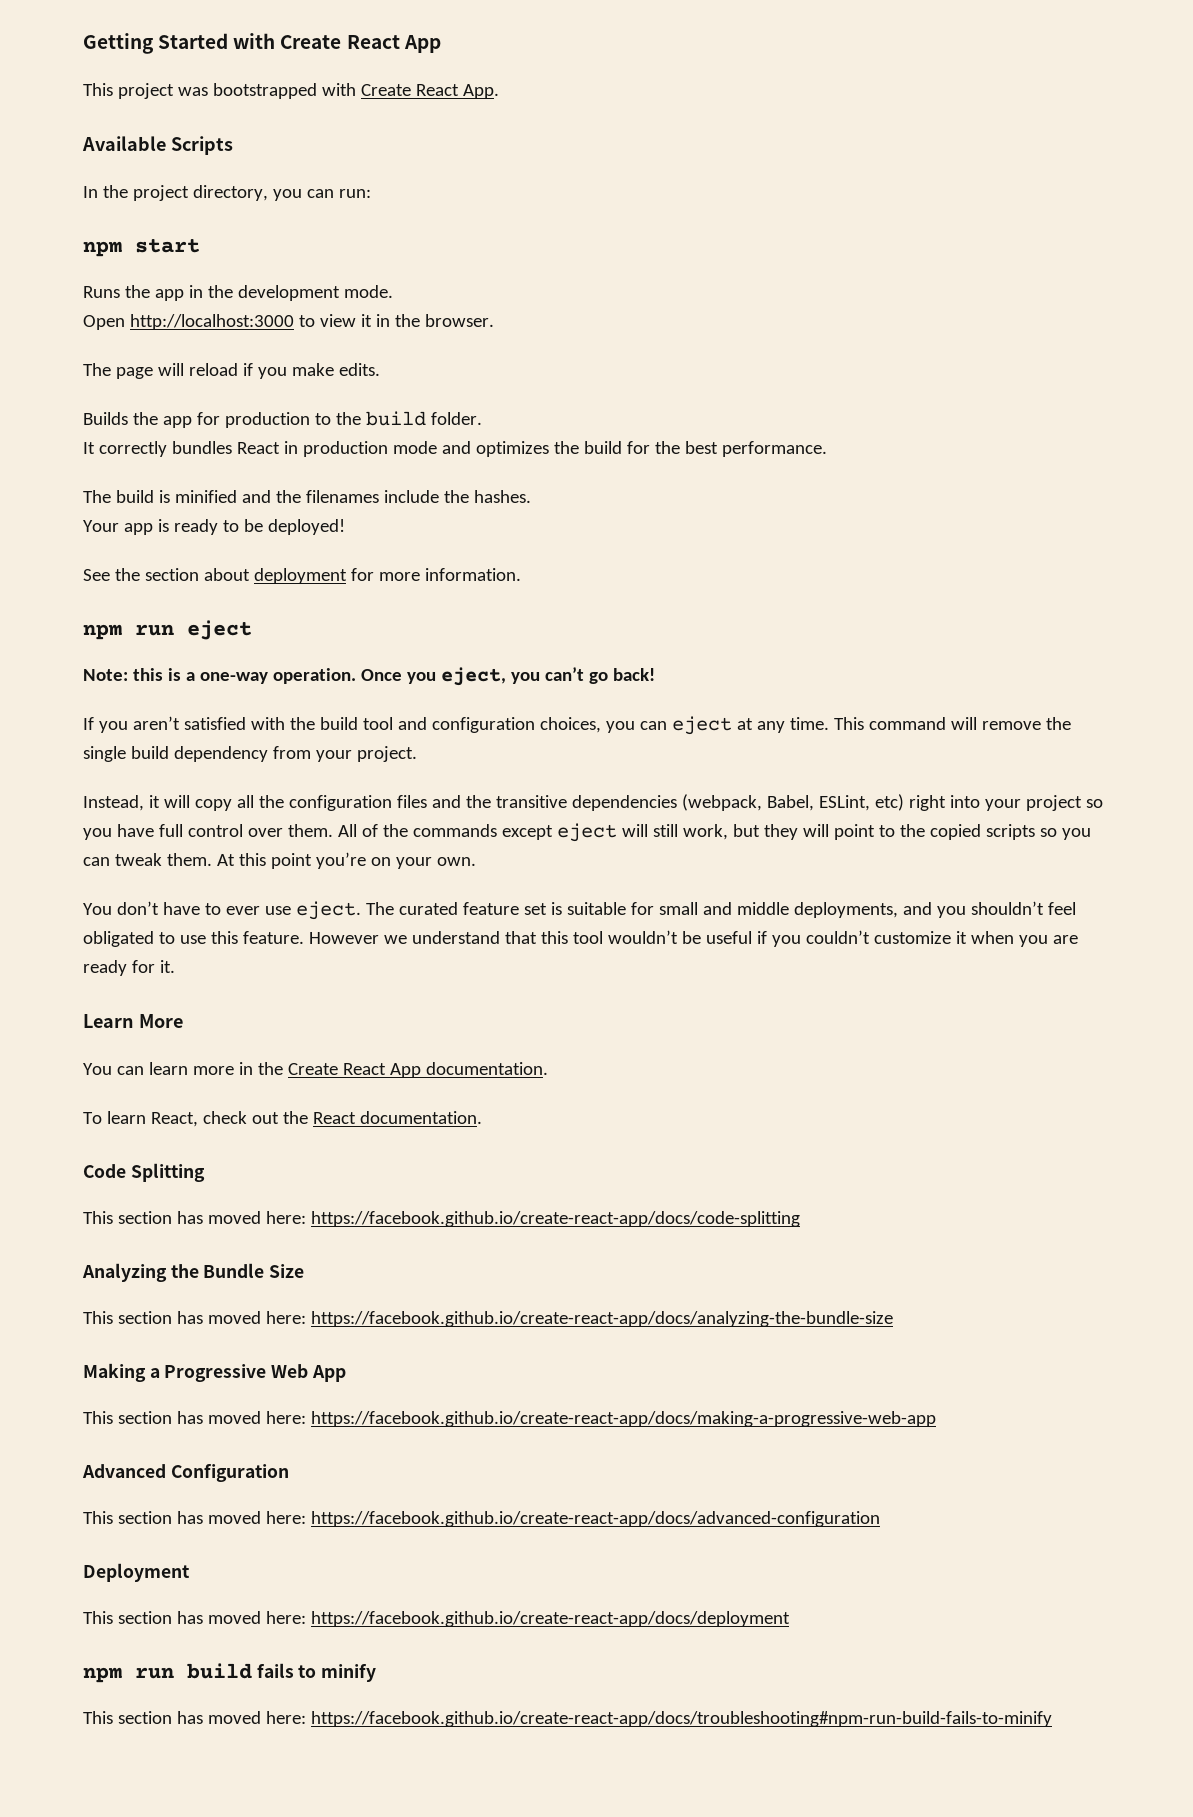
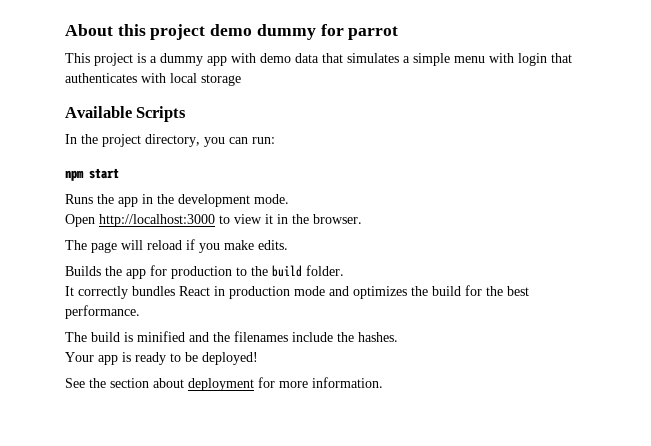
[83,33,441,54] [83,83,499,99] Getting Started with Create React App // This project was bootstrapped with Create React App. -> [65,24,399,40] [65,53,572,66] [65,73,241,86] About this project demo dummy for parrot // This project is a dummy app with demo data that simulates a simple menu with login that authenticates with local storage
[83,620,252,640] [83,667,655,686] [83,716,1071,735] [83,746,417,762] [83,794,1103,811] [83,823,1091,842] [83,852,476,869] [83,901,1076,920] [83,930,1078,947] [83,960,175,976] [83,1014,183,1028] [83,1062,548,1078] [83,1111,482,1127] [83,1163,205,1182] [83,1211,800,1227] [82,1263,305,1282] [83,1311,893,1327] [83,1363,346,1382] [83,1411,936,1427] [82,1463,289,1482] [83,1511,880,1527] [83,1563,190,1582] [83,1611,790,1627] [83,1663,377,1683] [83,1711,1052,1727] // npm run eject // Note: this is a one-way operation. Once you eject, you can’t go back! // If you aren’t satisfied with the build tool and configuration choices, you can eject at any time. This command will remove the single build dependency from your project. // Instead, it will copy all the configuration files and the transitive dependencies (webpack, Babel, ESLint, etc) right into your project so you have full control over them. All of the commands except eject will still work, but they will point to the copied scripts so you can tweak them. At this point you’re on your own. // You don’t have to ever use eject. The curated feature set is suitable for small and middle deployments, and you shouldn’t feel obligated to use this feature. However we understand that this tool wouldn’t be useful if you couldn’t customize it when you are ready for it. // Learn More // You can learn more in the Create React App documentation. // To learn React, check out the React documentation. // Code Splitting // This section has moved here: https://facebook.github.io/create-react-app/docs/code-splitting // Analyzing the Bundle Size // This section has moved here: https://facebook.github.io/create-react-app/docs/analyzing-the-bundle-size // Making a Progressive Web App // This section has moved here: https://facebook.github.io/create-react-app/docs/making-a-progressive-web-app // Advanced Configuration // This section has moved here: https://facebook.github.io/create-react-app/docs/advanced-configuration // Deployment // This section has moved here: https://facebook.github.io/create-react-app/docs/deployment // npm run build fails to minify // This section has moved here: https://facebook.github.io/create-react-app/docs/troubleshooting#npm-run-build-fails-to-minify -> (383, 382) none

